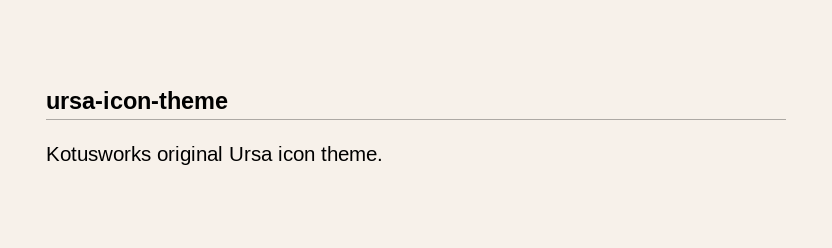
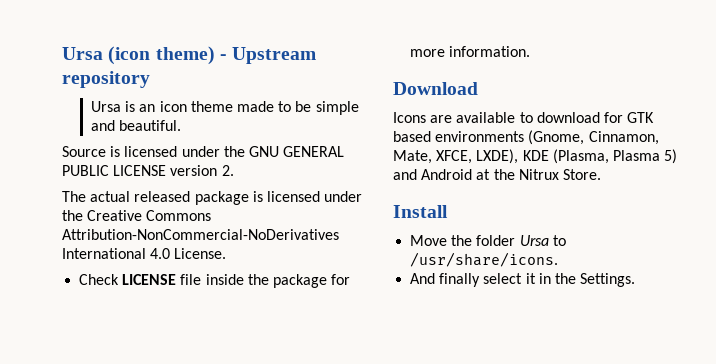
[46,91,228,109] [46,146,383,165] ursa-icon-theme // Kotusworks original Ursa icon theme. -> [62,46,317,65] [62,71,150,88] [91,101,359,115] [91,120,182,131] [62,146,345,157] [62,165,234,176] [62,191,363,205] [62,210,212,221] [62,229,339,240] [62,248,227,259] [79,274,351,288] [410,46,531,57] [393,82,478,95] [393,112,655,123] [393,130,659,145] [393,149,678,164] [393,169,601,180] [393,205,448,218] [410,235,566,246] [410,252,559,267] [410,273,636,287] Ursa (icon theme) - Upstream repository // Ursa is an icon theme made to be simple and beautiful. // Source is licensed under the GNU GENERAL PUBLIC LICENSE version 2. // The actual released package is licensed under the Creative Commons Attribution-NonCommercial-NoDerivatives International 4.0 License. // Check LICENSE file inside the package for more information. // Download // Icons are available to download for GTK based environments (Gnome, Cinnamon, Mate, XFCE, LXDE), KDE (Plasma, Plasma 5) and Android at the Nitrux Store. // Install // Move the folder Ursa to /usr/share/icons. // And finally select it in the Settings.

